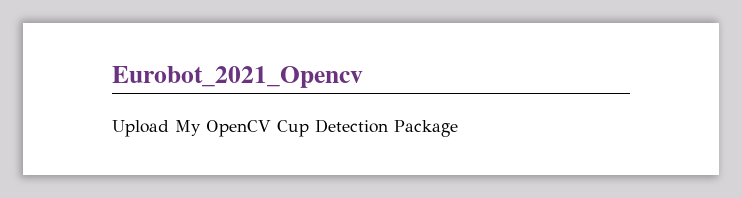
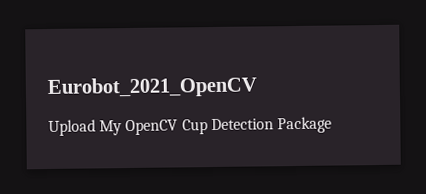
[112,66,363,88] Eurobot_2021_Opencv -> [47,76,257,98] Eurobot_2021_OpenCV

